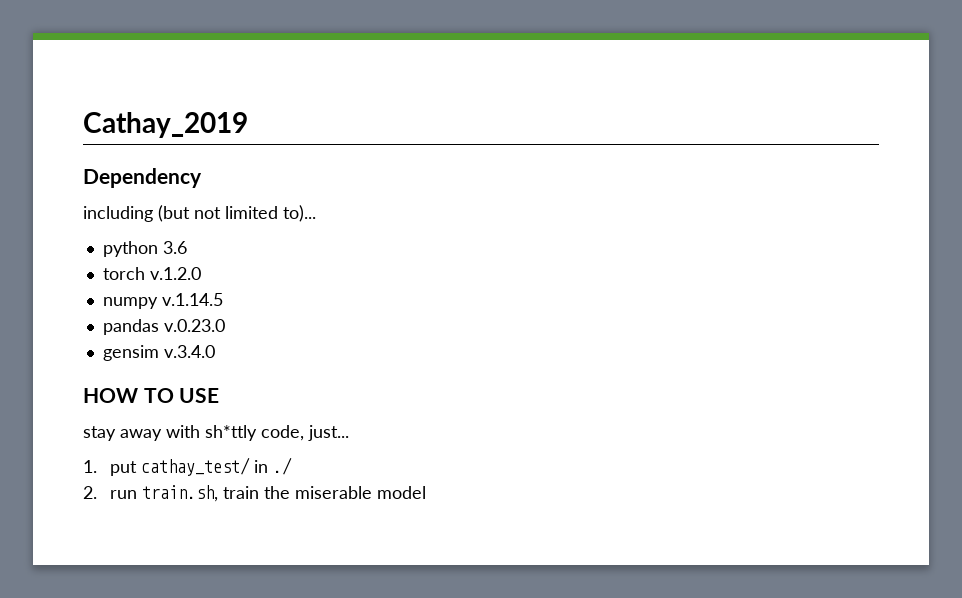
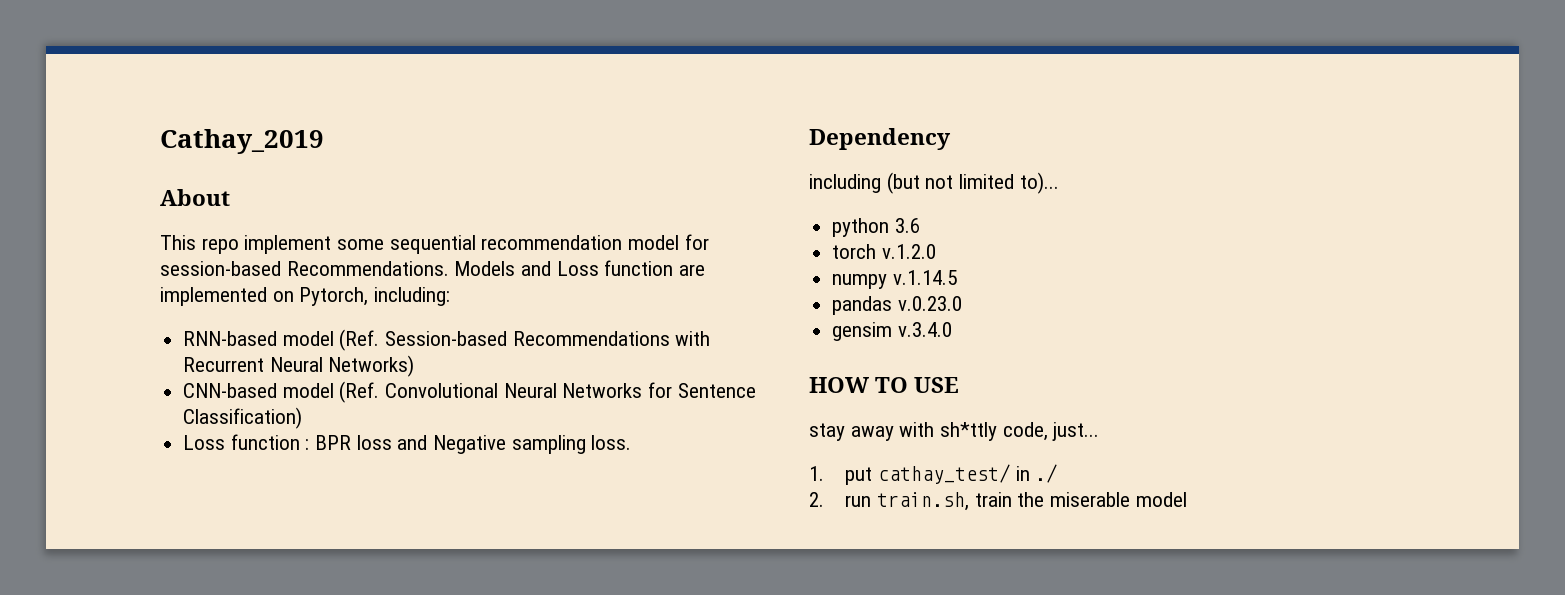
(248, 125) none -> [160,189,230,206] [160,234,709,254] [160,260,706,276] [160,287,451,306] [183,329,711,351] [183,355,415,377] [183,381,756,403] [183,407,303,429] [183,434,632,454] // About // This repo implement some sequential recommendation model for session-based Recommendations. Models and Loss function are implemented on Pytorch, including: // RNN-based model (Ref. Session-based Recommendations with Recurrent Neural Networks) // CNN-based model (Ref. Convolutional Neural Networks for Sentence Classification) // Loss function : BPR loss and Negative sampling loss.

